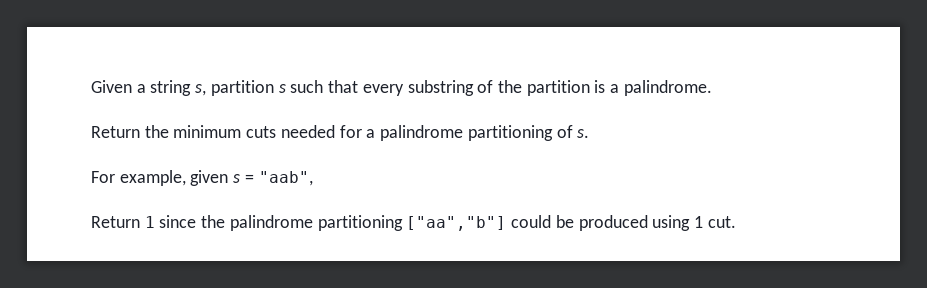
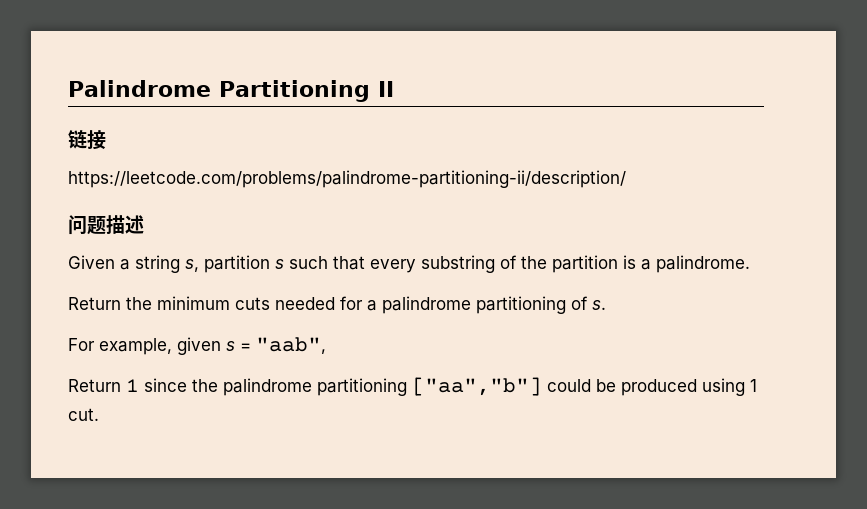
(91, 86) none -> [68,80,394,102] [68,130,106,150] [68,170,626,188] [68,215,144,235] Palindrome Partitioning II // 链接 // https://leetcode.com/problems/palindrome-partitioning-ii/description/ // 问题描述 //

